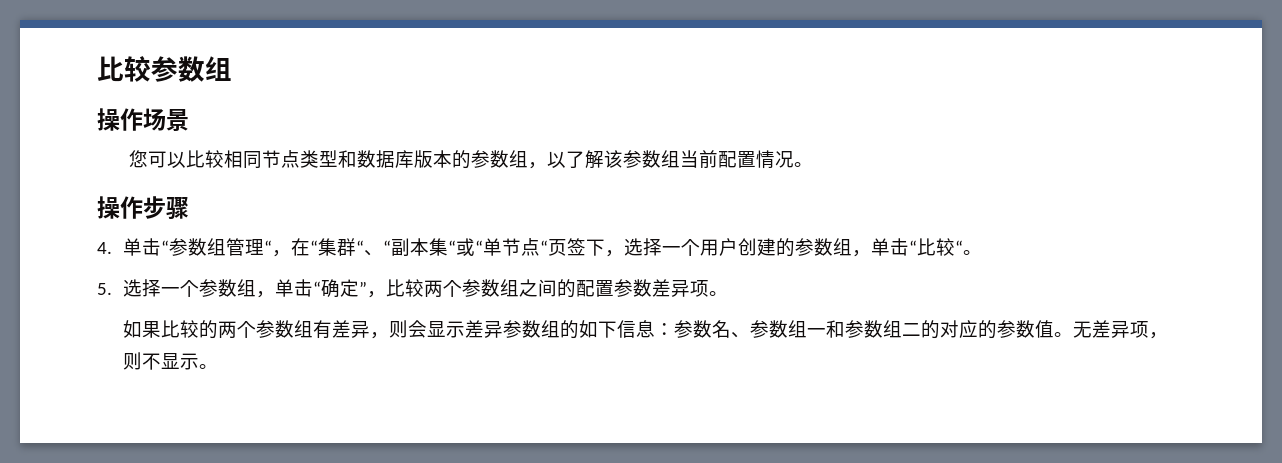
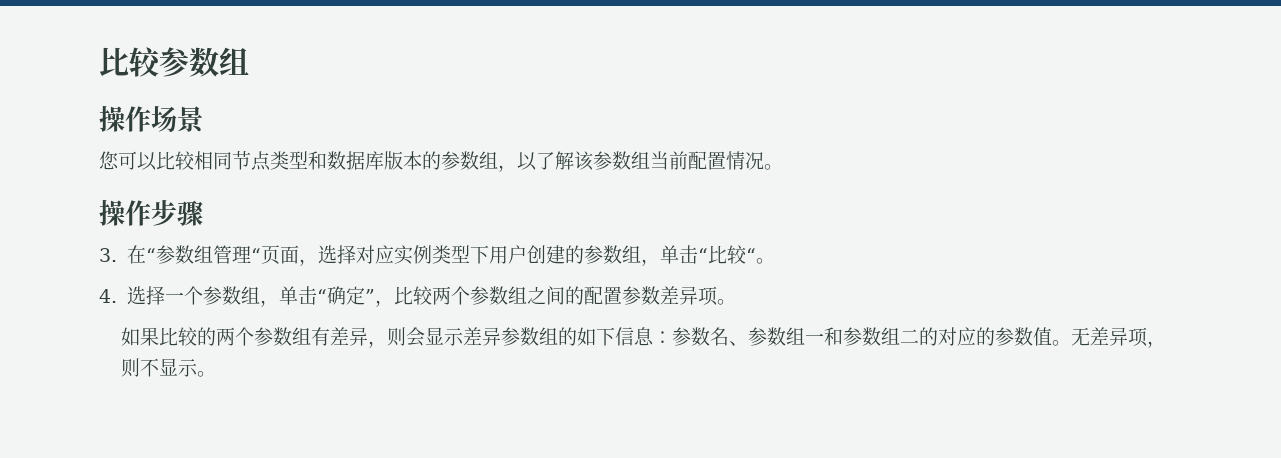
[97,238,162,256] 4.单击 -> [99,245,146,264] 3.在
[272,238,701,257] ，在“集群“、“副本集“或“单节点“页签下，选择一个 -> [260,245,489,266] 页面，选择对应实例类型下
[97,283,112,295] 5. -> [99,289,117,303] 4.

